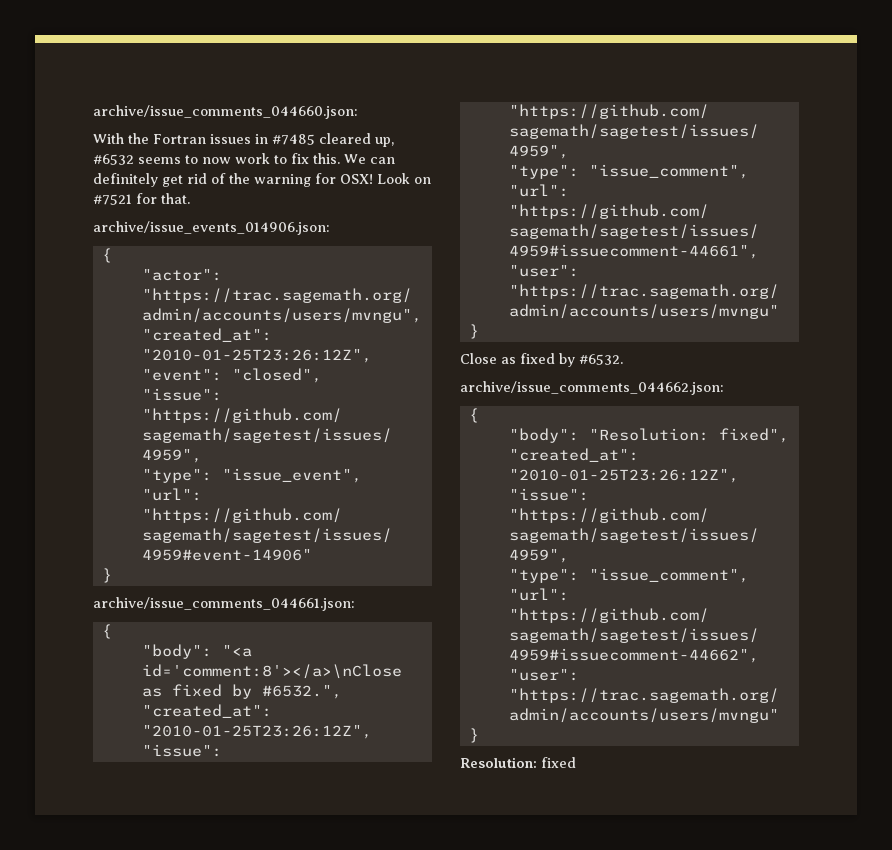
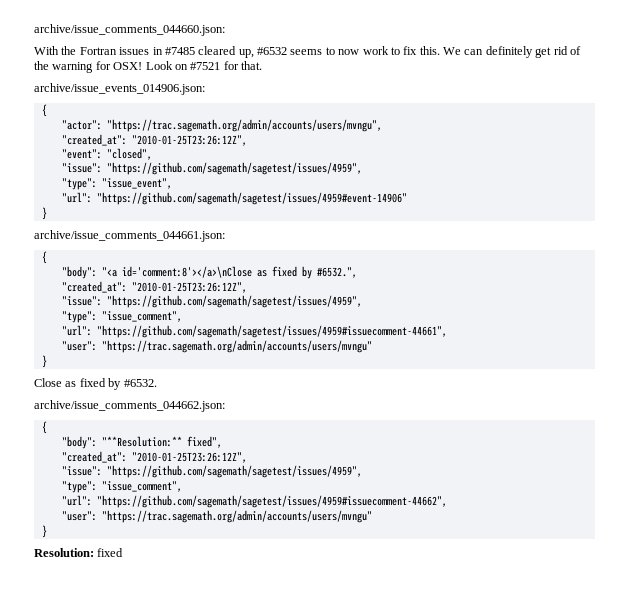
[588,428,709,441] "Resolution: -> [101,436,182,447] "**Resolution:**

